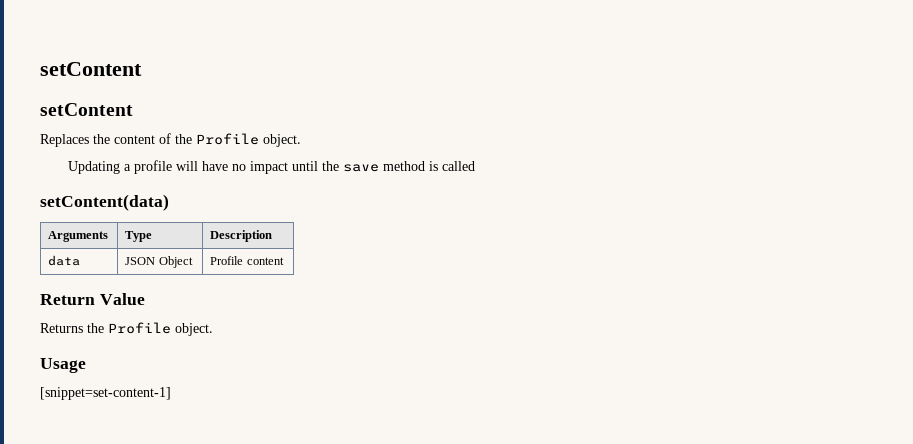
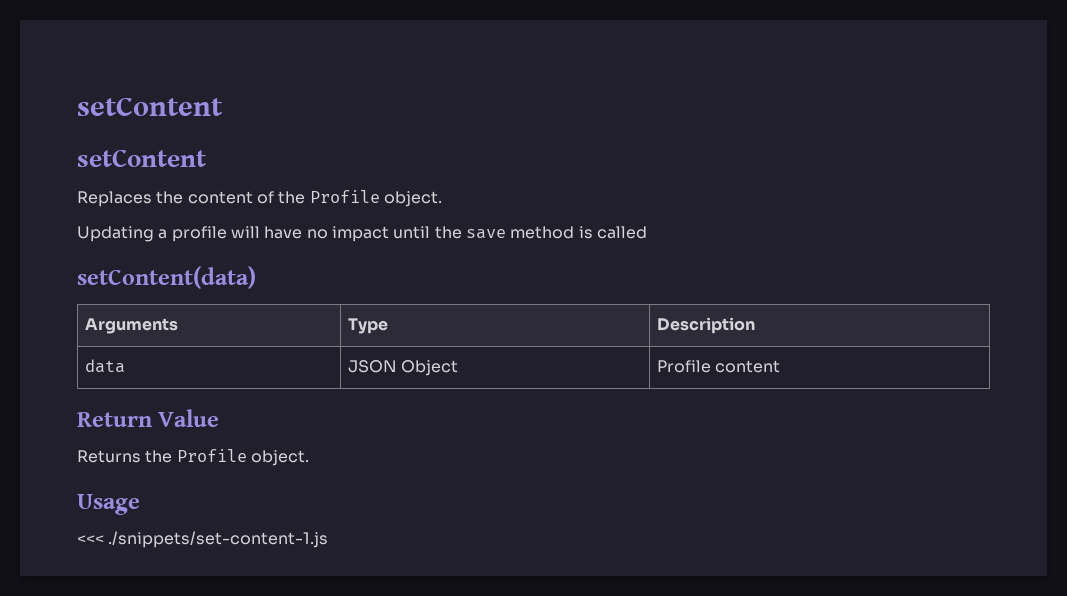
[40,387,171,400] [snippet=set-content-1] -> [77,531,329,548] <<< ./snippets/set-content-1.js

